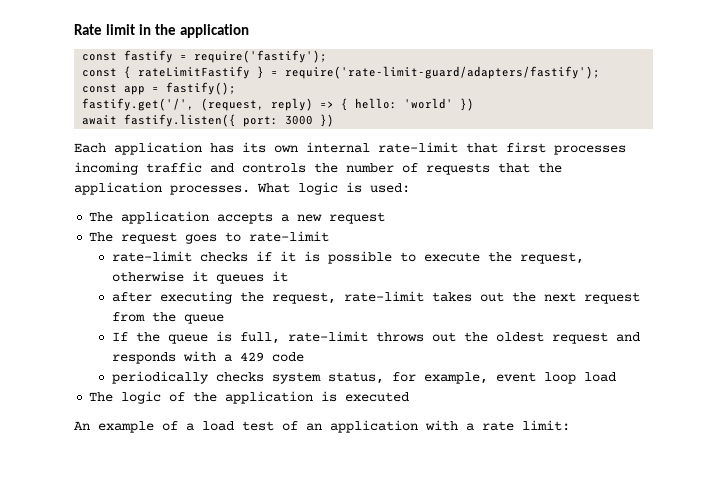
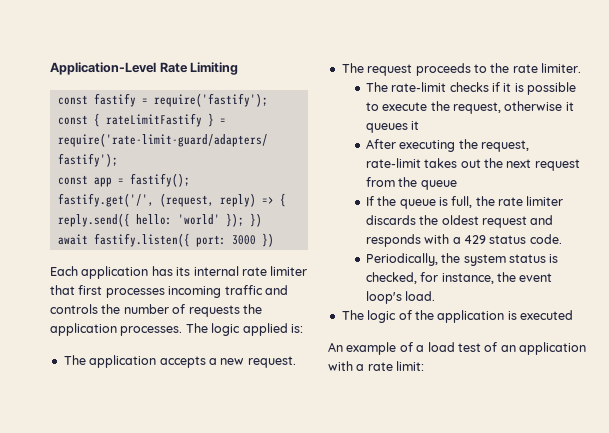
[74,24,249,38] Rate limit in the application -> [50,62,239,75] Application-Level Rate Limiting
(349, 104) none -> [57,213,130,227] reply.send({
(454, 103) none -> [225,213,244,227] });
[274,142,458,153] own internal rate-limit -> [193,266,308,276] internal rate limiter
[498,163,530,173] that -> (240, 311) none
[257,182,410,195] What logic is used: -> [185,323,303,336] The logic applied is:
[329,212,386,224] request -> [247,356,296,368] request.
[185,231,330,244] goes to rate-limit // -> [415,63,581,76] [365,82,388,92] proceeds to the rate limiter. // The
[112,292,153,302] after -> [365,139,396,149] After
[288,331,457,342] rate-limit throws out -> [475,196,564,206] [365,215,416,225] the rate limiter discards
[272,352,305,362] [112,371,617,384] code // periodically checks system status, for example, event loop load -> [489,234,562,244] [365,253,559,266] [365,272,553,284] [365,291,436,304] status code. // Periodically, the system status is checked, for instance, the event loop's load.

